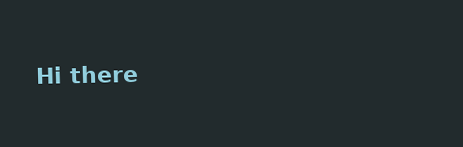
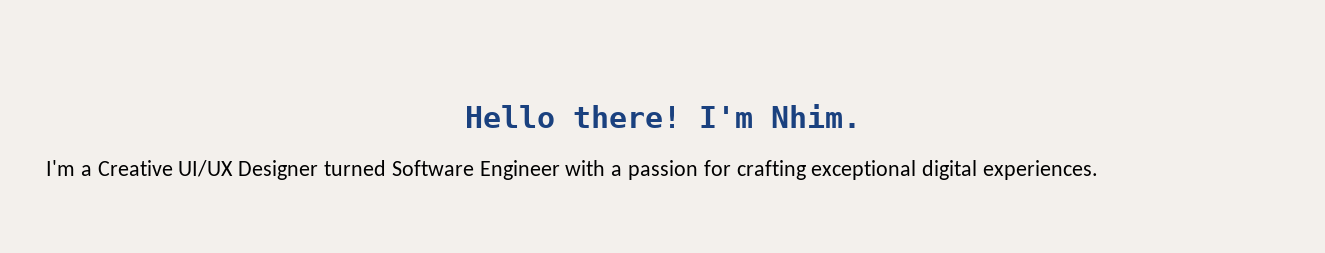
[35,64,139,84] Hi there -> [464,104,861,128] [46,160,1099,180] Hello there! I'm Nhim. // I'm a Creative UI/UX Designer turned Software Engineer with a passion for crafting exceptional digital experiences.

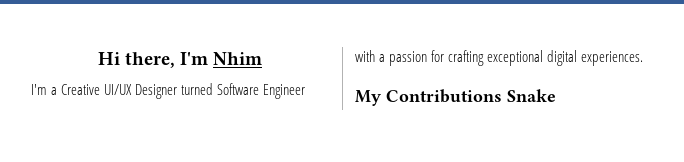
[464,104,861,128] Hello there! I'm Nhim. -> [97,52,263,68] Hi there, I'm Nhim
(1099, 170) none -> [355,89,556,106] // My Contributions Snake

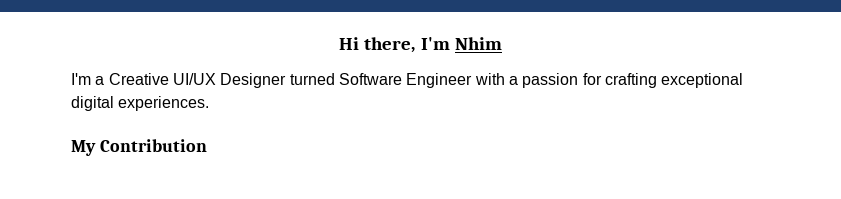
[386,89,556,103] Contributions Snake -> [99,139,207,152] Contribution

